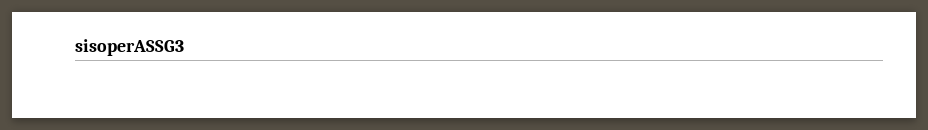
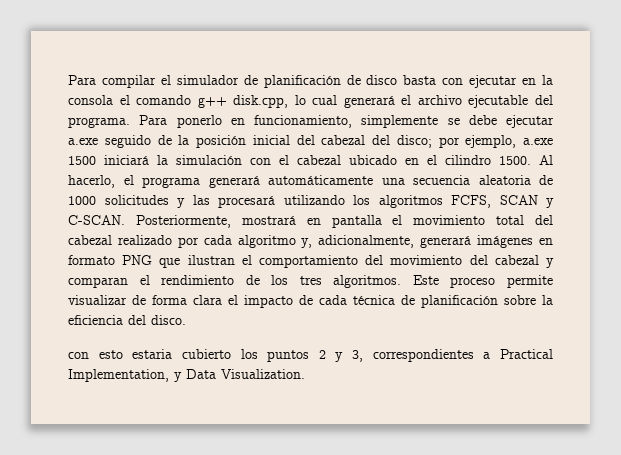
[75,39,184,56] sisoperASSG3 -> [68,75,554,88] [68,95,553,108] [68,115,554,128] [68,135,553,148] [68,155,553,165] [68,175,553,188] [68,195,554,208] [68,215,553,228] [68,235,553,248] [68,255,554,268] [68,275,553,288] [68,295,553,308] [68,315,186,325] [68,349,553,362] [68,369,305,382] Para compilar el simulador de planificación de disco basta con ejecutar en la consola el comando g++ disk.cpp, lo cual generará el archivo ejecutable del programa. Para ponerlo en funcionamiento, simplemente se debe ejecutar a.exe seguido de la posición inicial del cabezal del disco; por ejemplo, a.exe 1500 iniciará la simulación con el cabezal ubicado en el cilindro 1500. Al hacerlo, el programa generará automáticamente una secuencia aleatoria de 1000 solicitudes y las procesará utilizando los algoritmos FCFS, SCAN y C-SCAN. Posteriormente, mostrará en pantalla el movimiento total del cabezal realizado por cada algoritmo y, adicionalmente, generará imágenes en formato PNG que ilustran el comportamiento del movimiento del cabezal y comparan el rendimiento de los tres algoritmos. Este proceso permite visualizar de forma clara el impacto de cada técnica de planificación sobre la eficiencia del disco. // con esto estaria cubierto los puntos 2 y 3, correspondientes a Practical Implementation, y Data Visualization.

